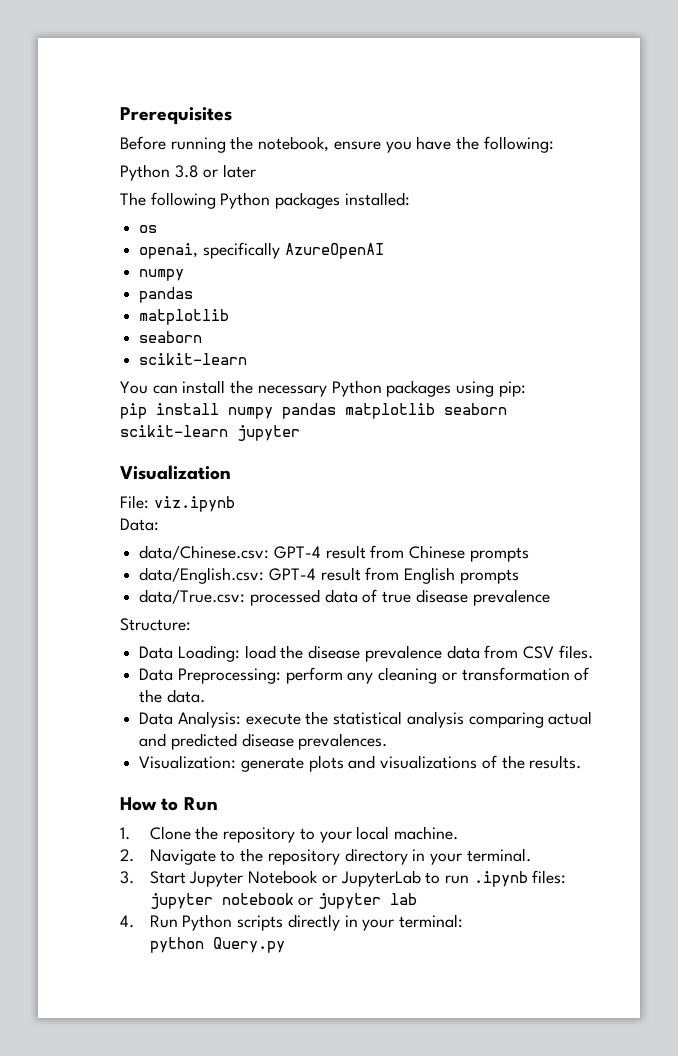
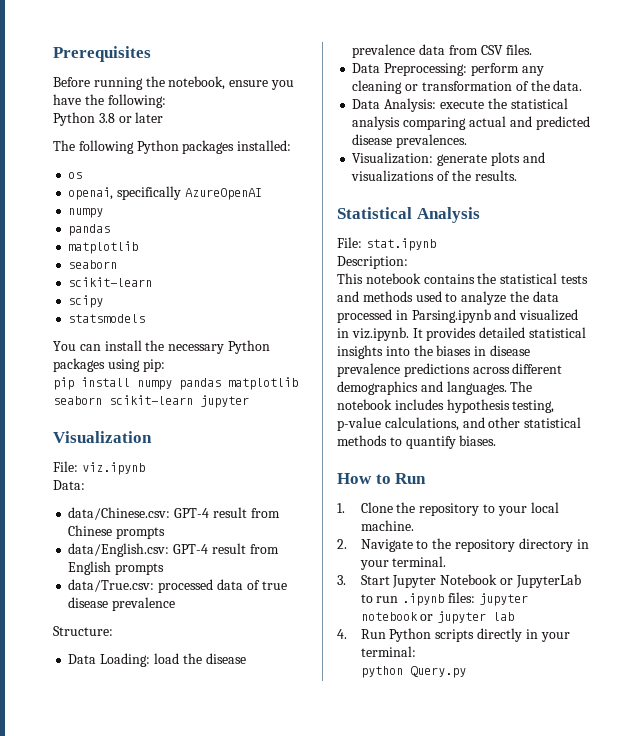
(248, 359) none -> [68,295,104,308] [68,314,146,323] // scipy // statsmodels
(582, 762) none -> [337,207,480,223] [337,237,436,251] [337,256,408,269] [337,273,588,284] [337,291,559,305] [337,309,579,323] [337,327,586,341] [337,345,530,359] [337,363,563,377] [337,381,533,395] [337,399,555,413] [337,417,582,431] [337,435,497,449] // Statistical Analysis // File: stat.ipynb // Description: // This notebook contains the statistical tests and methods used to analyze the data processed in Parsing.ipynb and visualized in viz.ipynb. It provides detailed statistical insights into the biases in disease prevalence predictions across different demographics and languages. The notebook includes hypothesis testing, p-value calculations, and other statistical methods to quantify biases.

